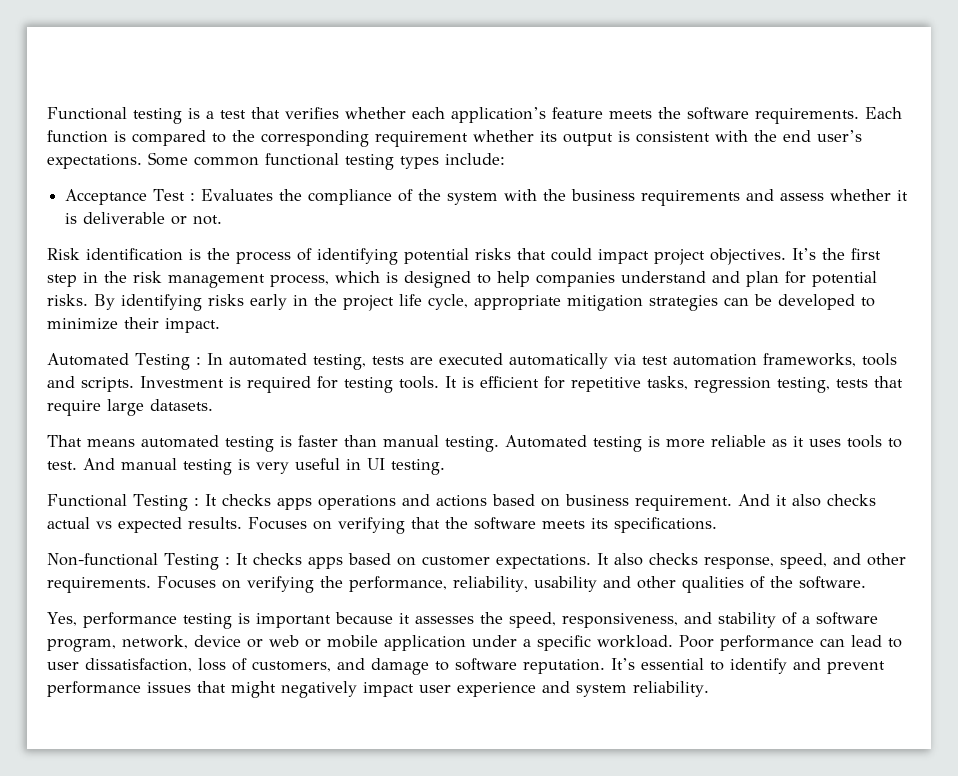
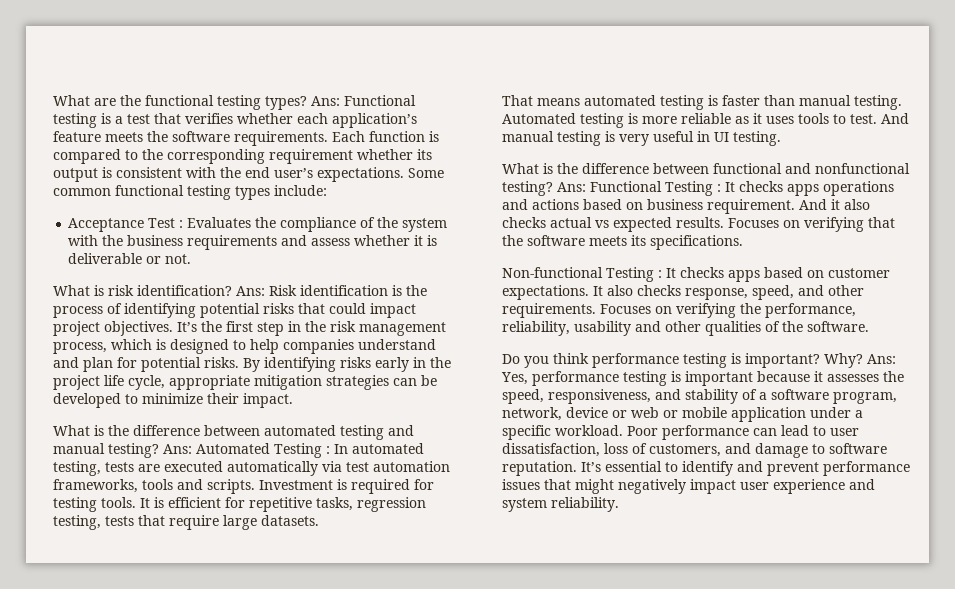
(47, 113) none -> [53,95,340,110] What are the functional testing types? Ans:
(223, 220) none -> [53,285,265,296] What is risk identification? Ans:
(220, 325) none -> [53,425,414,440] [53,443,192,458] What is the difference between automated testing and manual testing? Ans:
(445, 467) none -> [502,163,910,174] [502,181,586,196] What is the difference between functional and nonfunctional testing? Ans:
(866, 582) none -> [502,353,896,368] Do you think performance testing is important? Why? Ans:

